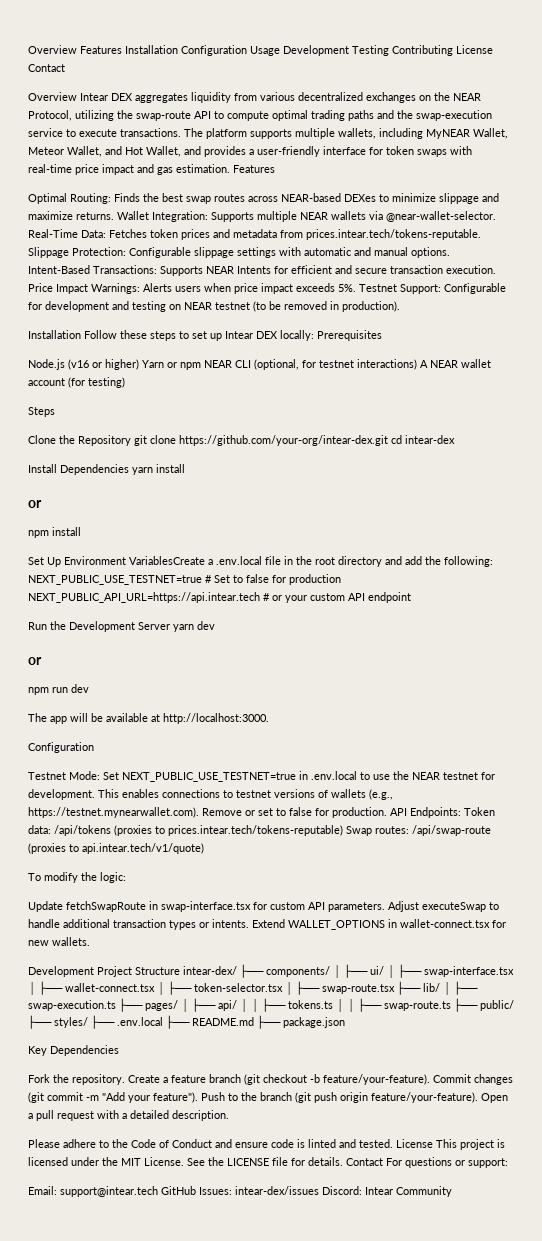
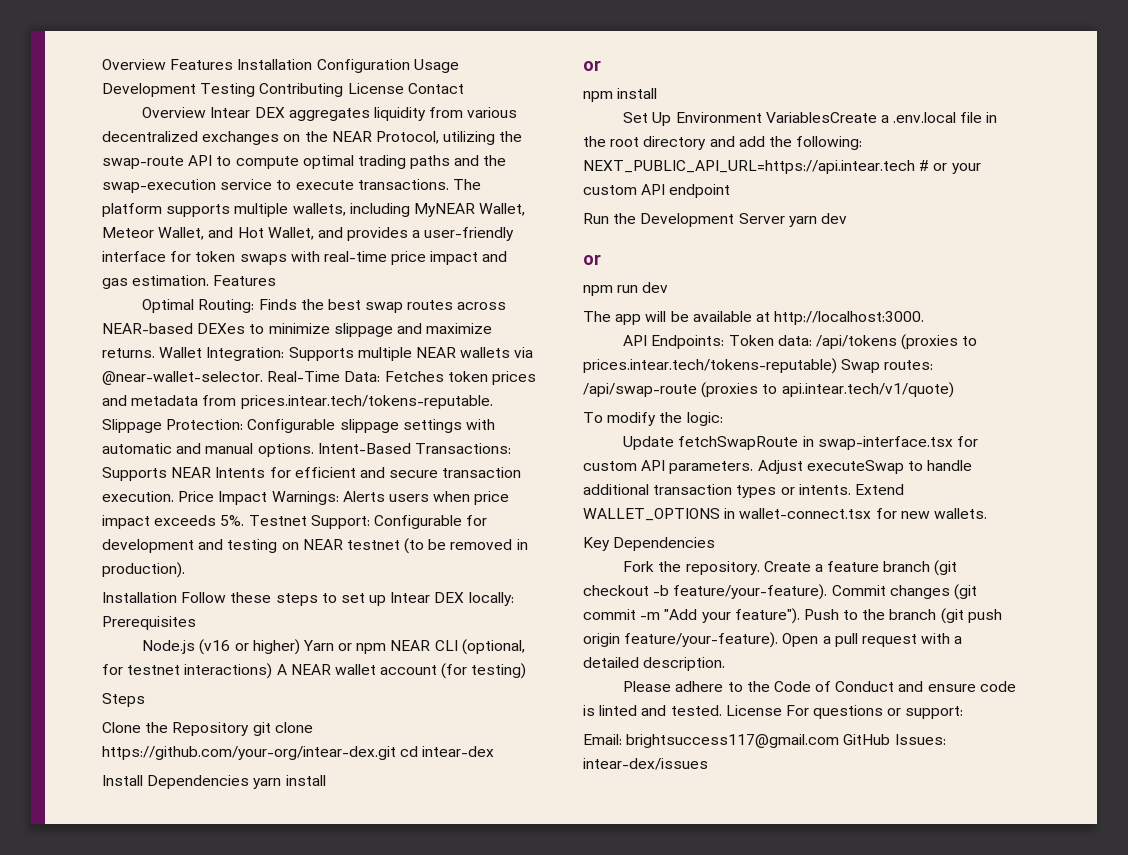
[28,574,341,585] NEXT_PUBLIC_USE_TESTNET=true # Set to false for production -> (863, 143) none
[28,742,94,753] [28,771,495,782] [28,789,393,800] [28,807,387,818] Configuration // Testnet Mode: Set NEXT_PUBLIC_USE_TESTNET=true in .env.local to use the NEAR testnet for development. This enables connections to testnet versions of wallets (e.g., https://testnet.mynearwallet.com). Remove or set to false for production. -> (925, 318) none
[28,964,514,978] [28,981,478,995] [28,998,514,1012] [28,1015,345,1029] // Development Project Structure intear-dex/ ├── components/ │ ├── ui/ │ ├── swap-interface.tsx │ ├── wallet-connect.tsx │ ├── token-selector.tsx │ ├── swap-route.tsx ├── lib/ │ ├── swap-execution.ts ├── pages/ │ ├── api/ │ │ ├── tokens.ts │ │ ├── swap-route.ts ├── public/ ├── styles/ ├── .env.local ├── README.md ├── package.json -> (987, 513) none
[436,1139,505,1150] [28,1157,383,1166] This project is licensed under the MIT License. See the LICENSE file for details. Contact -> (782, 710) none
[60,1186,158,1197] support@intear.tech -> [626,734,840,748] brightsuccess117@gmail.com
[322,1186,452,1197] Discord: Intear Community -> (708, 764) none

